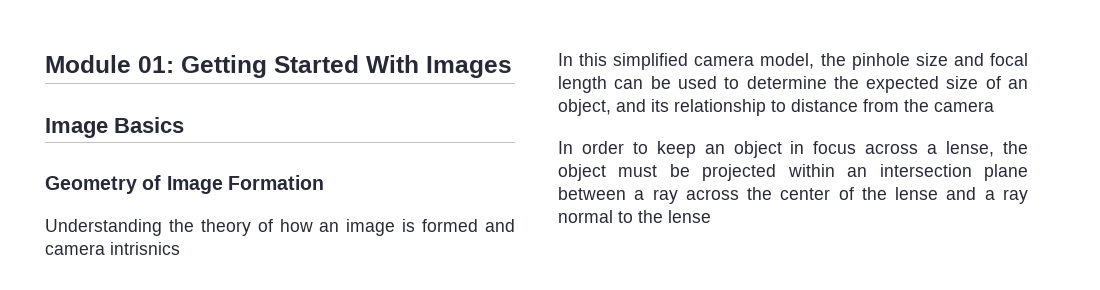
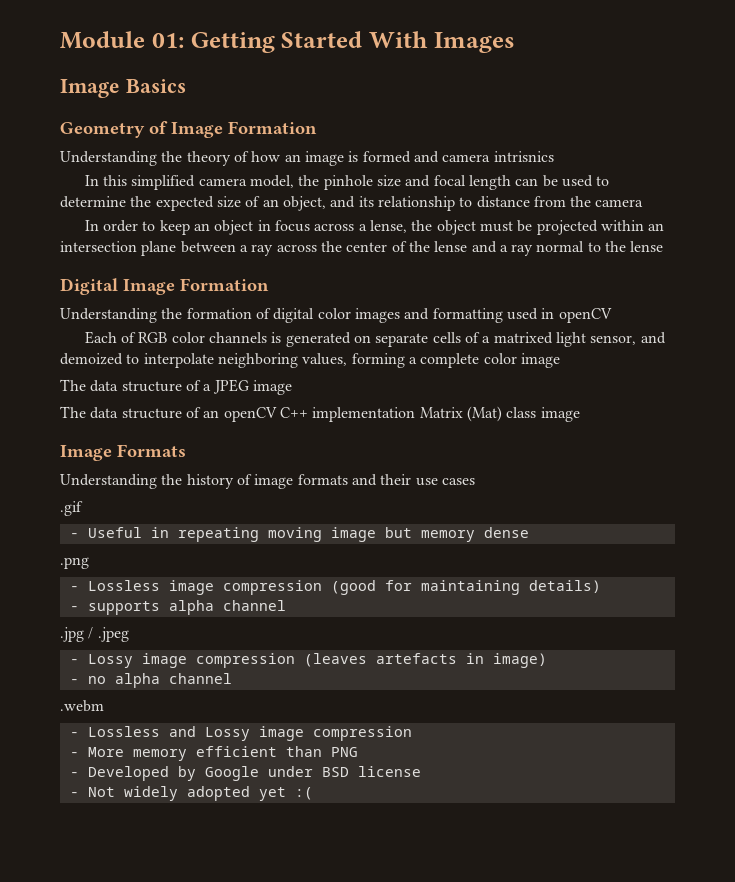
(711, 216) none -> [60,278,269,295] [60,308,612,323] [84,331,666,347] [60,353,560,368] [60,379,292,395] [60,406,580,422] [60,444,186,461] [60,474,475,489] [60,501,83,516] [69,527,529,542] [60,557,89,569] [69,580,601,595] [69,600,286,615] [60,627,129,642] [69,653,547,668] [69,673,232,688] [60,700,104,712] [69,726,412,741] [69,746,358,761] [69,766,421,781] [69,786,313,801] // Digital Image Formation // Understanding the formation of digital color images and formatting used in openCV // Each of RGB color channels is generated on separate cells of a matrixed light sensor, and demoized to interpolate neighboring values, forming a complete color image // The data structure of a JPEG image // The data structure of an openCV C++ implementation Matrix (Mat) class image // Image Formats // Understanding the history of image formats and their use cases // .gif // - Useful in repeating moving image but memory dense // .png // - Lossless image compression (good for maintaining details) // - supports alpha channel // .jpg / .jpeg // - Lossy image compression (leaves artefacts in image) // - no alpha channel // .webm // - Lossless and Lossy image compression // - More memory efficient than PNG // - Developed by Google under BSD license // - Not widely adopted yet :(

